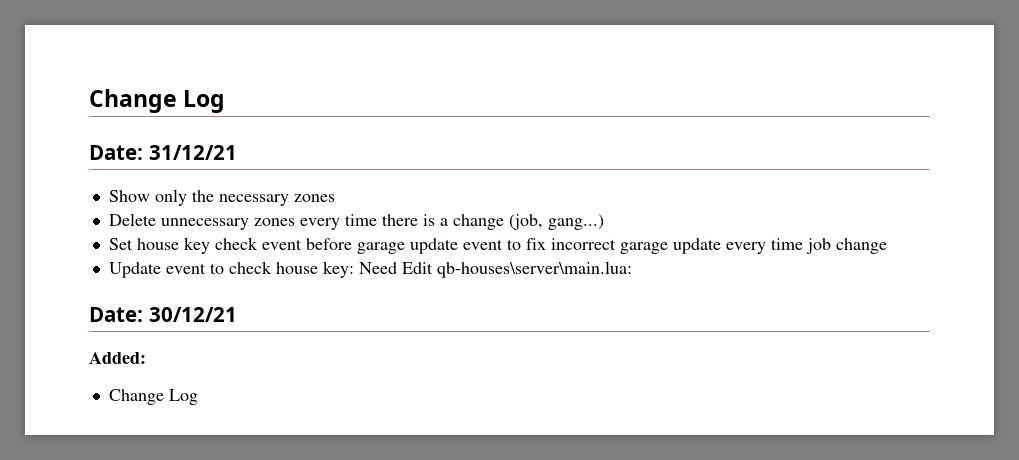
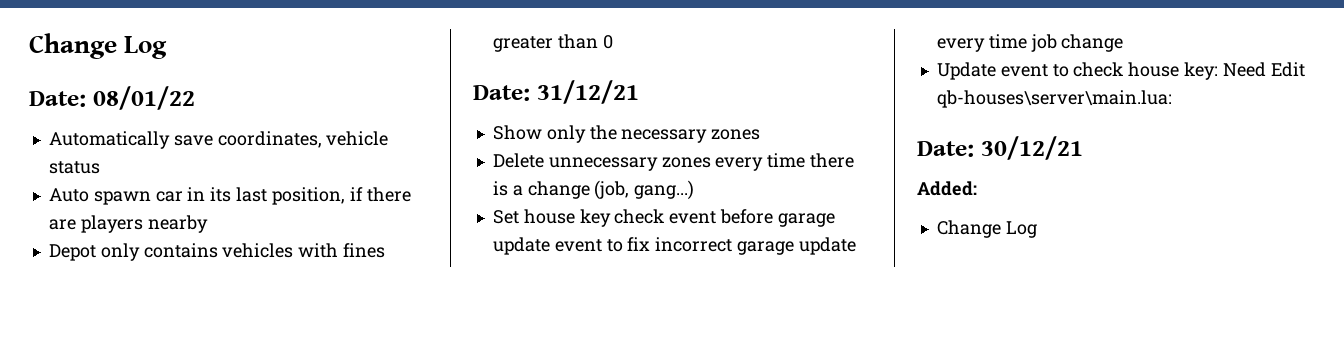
[89,89,226,113] Change Log -> [29,33,168,59] [29,86,195,110] [48,131,389,149] [48,161,100,174] [48,187,411,205] [48,215,208,233] [48,243,386,261] [492,34,613,52] Change Log // Date: 08/01/22 // Automatically save coordinates, vehicle status // Auto spawn car in its last position, if there are players nearby // Depot only contains vehicles with fines greater than 0

